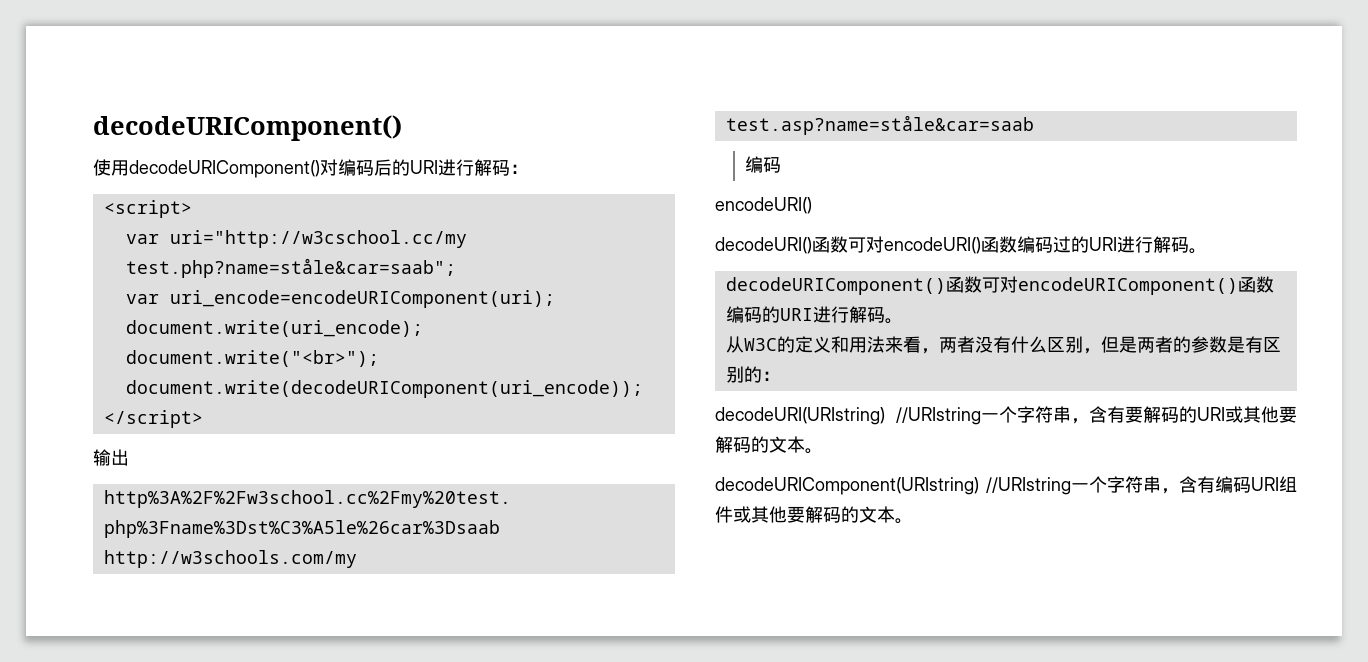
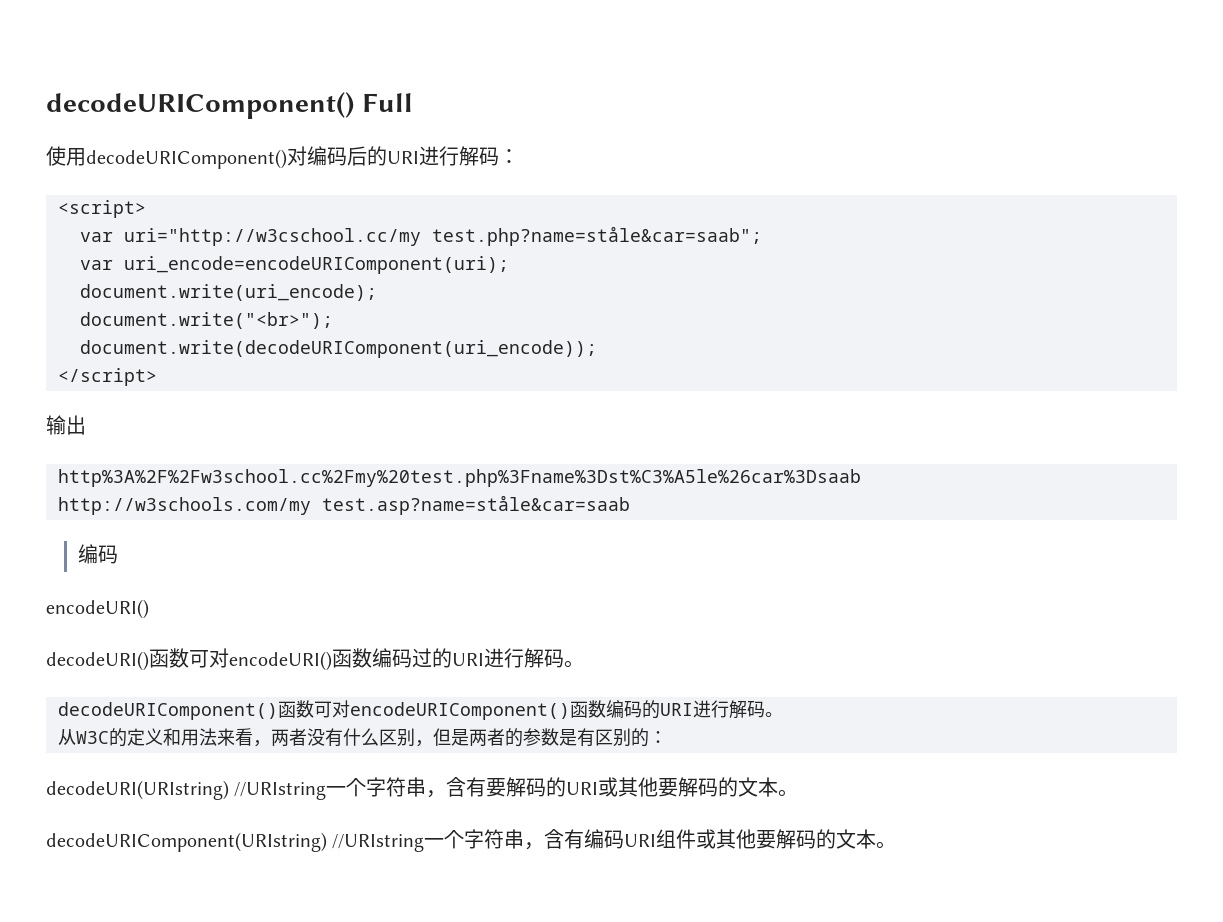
[93,115,402,141] decodeURIComponent() -> [46,92,413,119] decodeURIComponent() Full

